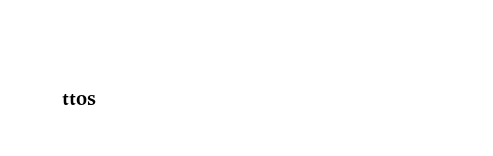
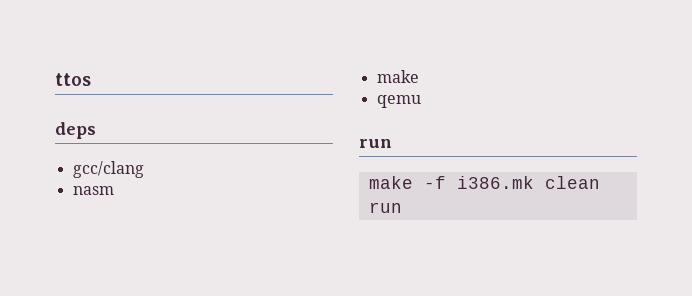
(96, 100) none -> [55,122,96,139] [72,161,144,178] [72,186,114,195] [376,70,419,83] [376,95,421,108] [359,139,392,148] [368,176,600,189] [368,202,402,213] // deps // gcc/clang // nasm // make // qemu // run // make -f i386.mk clean run

